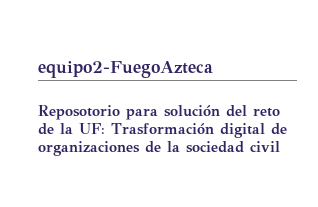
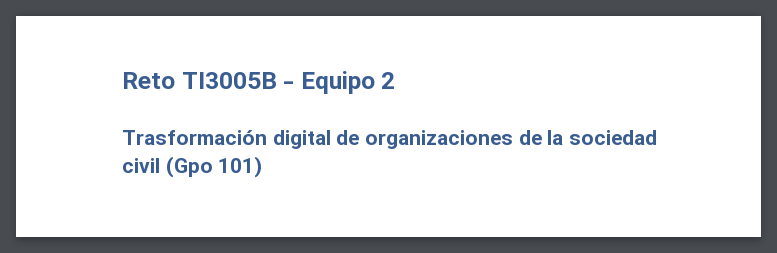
[38,61,213,78] [38,105,280,120] [38,123,105,135] equipo2-FuegoAzteca // Reposotorio para solución del reto de la UF: -> [122,71,396,94] Reto TI3005B - Equipo 2 //
(280, 146) none -> [165,156,263,178] (Gpo 101)

